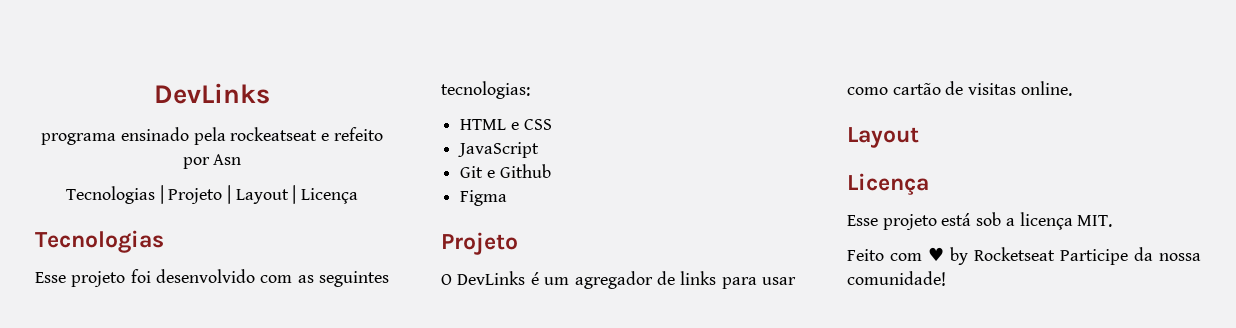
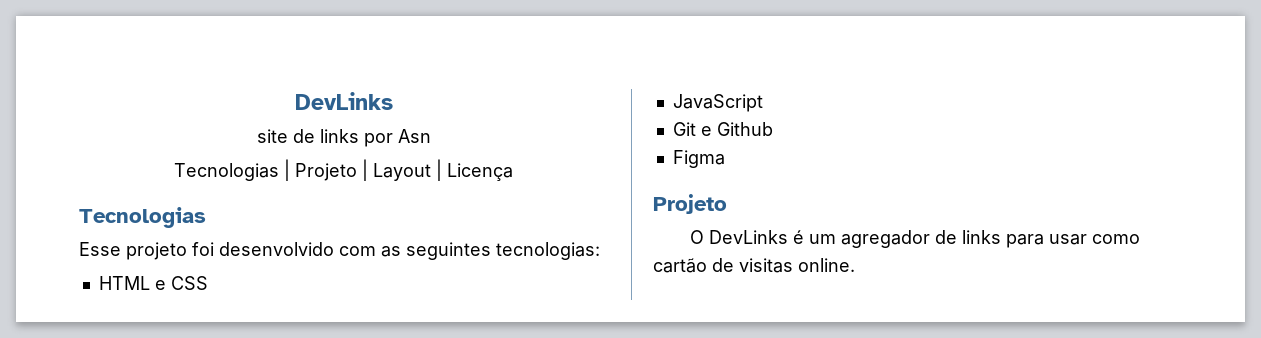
[41,127,383,145] programa ensinado pela rockeatseat e refeito -> [256,129,359,143] site de links
[847,127,919,148] [847,173,929,196] [847,212,1113,230] [847,247,1201,265] [847,271,946,286] // Layout // Licença // Esse projeto está sob a licença MIT. // Feito com ♥ by Rocketseat Participe da nossa comunidade! -> (855, 265) none

